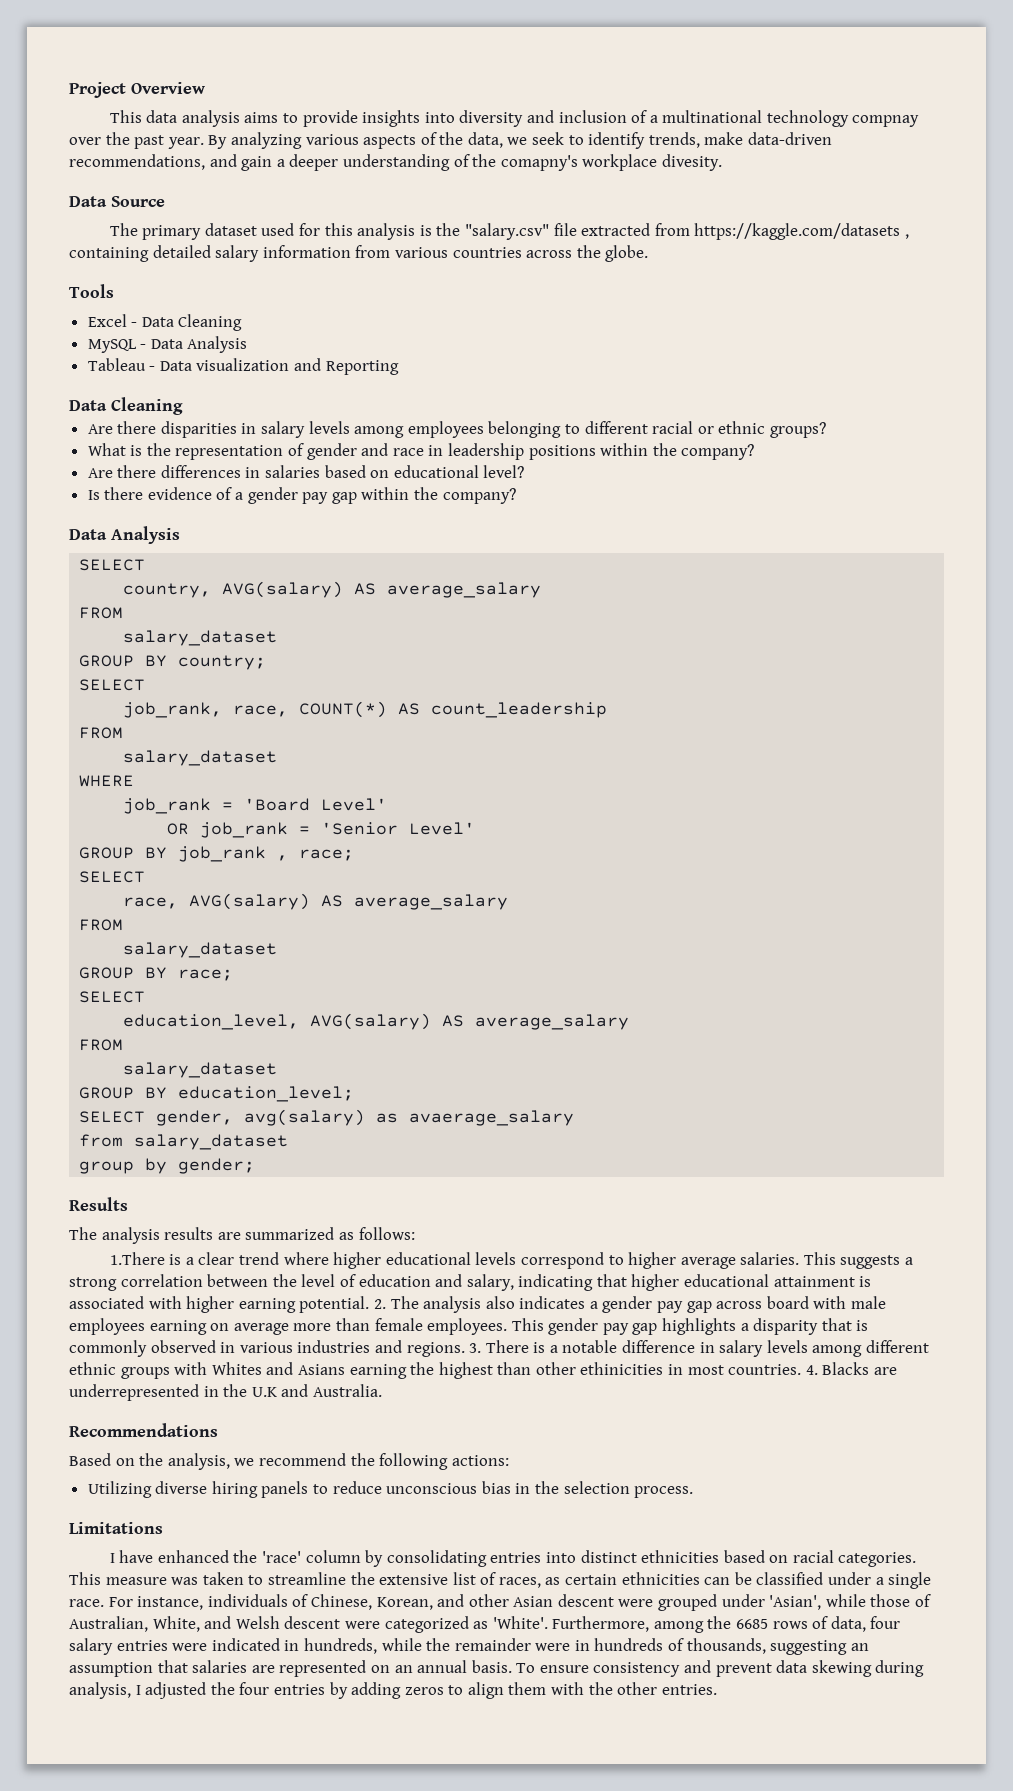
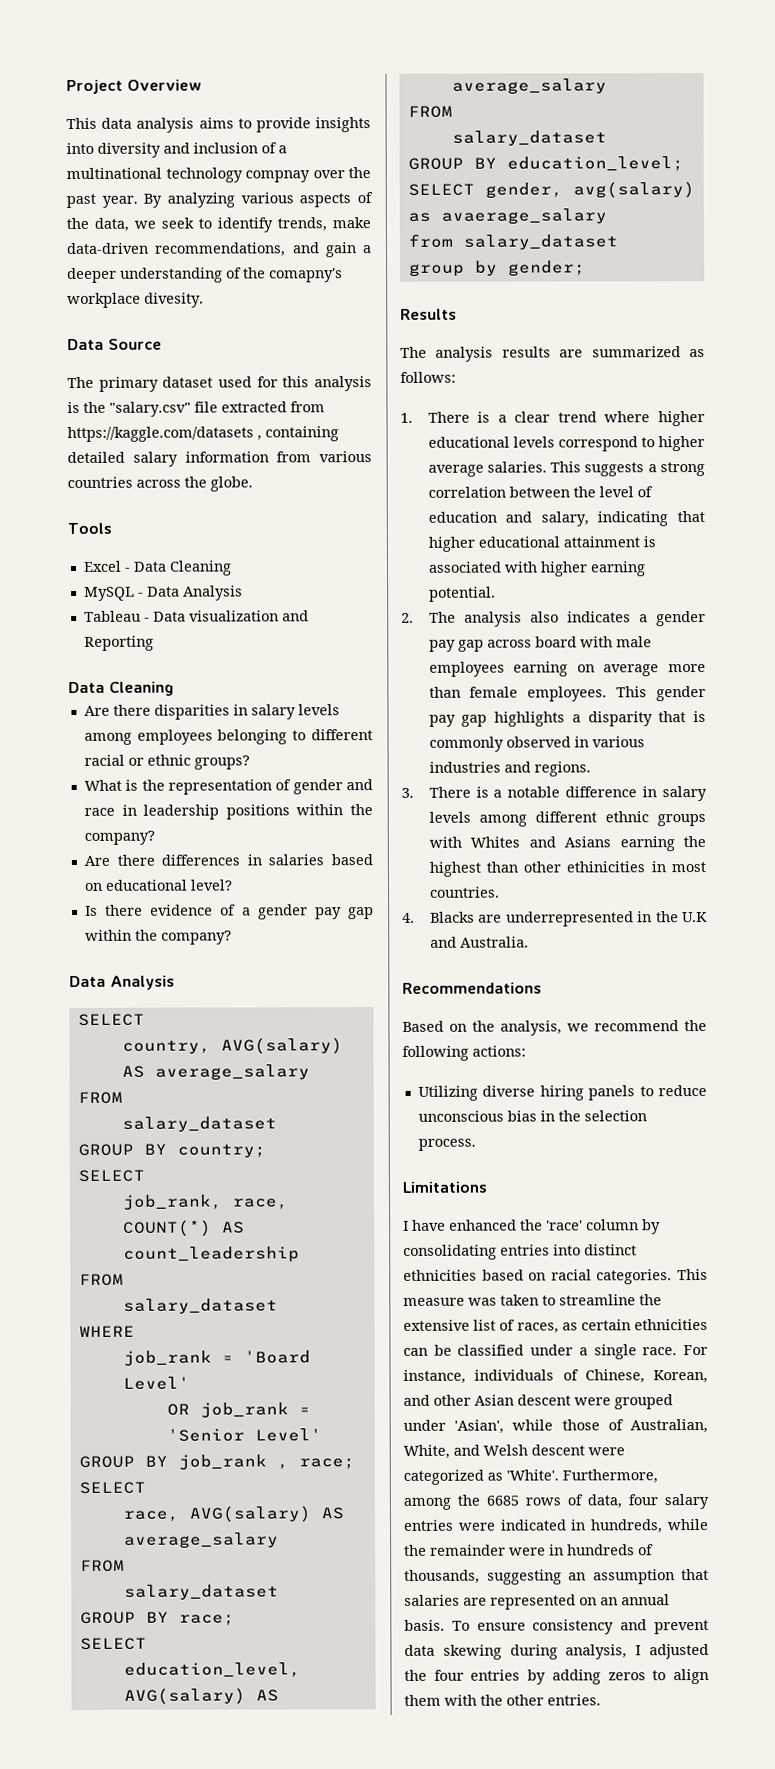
[109,1252,165,1265] 1.There -> [400,411,470,423] 1. There
(370, 1304) none -> (496, 594) //
(465, 1349) none -> (591, 769) //
(802, 1369) none -> (500, 892) //

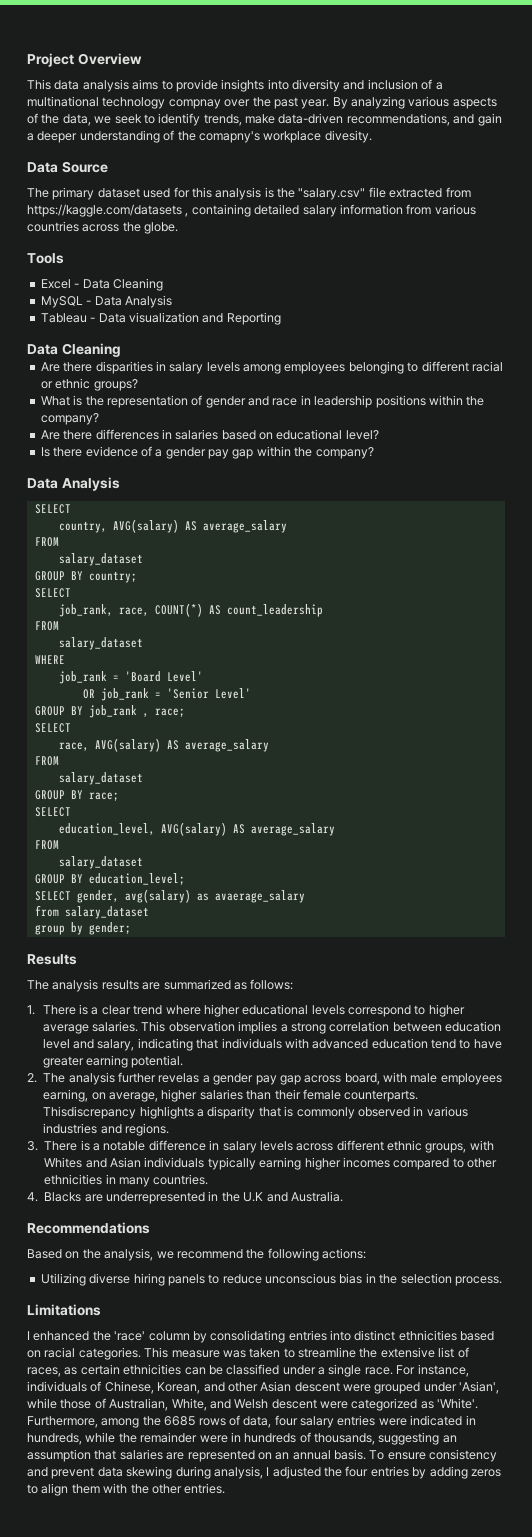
[584,462,645,477] suggests -> [168,1021,278,1034] observation implies
[572,486,653,498] [427,511,705,527] [427,536,656,552] [427,561,588,577] the level of education and salary, indicating that higher educational attainment is associated with higher -> [445,1021,502,1032] [42,1038,502,1051] [42,1056,84,1068] education level and salary, indicating that individuals with advanced education tend to have greater
[529,611,631,623] also indicates -> [118,1072,200,1083] further revelas
[534,636,577,648] board -> [344,1073,380,1085] board,
[513,661,706,677] [428,686,706,702] [428,714,488,727] earning on average more than female employees. This gender pay gap -> [43,1089,419,1102] [43,1106,137,1119] earning, on average, higher salaries than their female counterparts. Thisdiscrepancy
[478,814,527,827] among -> [296,1143,334,1151] across
[657,813,706,827] groups -> [425,1143,467,1153] groups,
[564,835,706,852] [428,861,706,877] Asians earning the highest than other ethinicities in most -> [110,1157,497,1170] [44,1174,150,1187] Asian individuals typically earning higher incomes compared to other ethnicities in many
[412,1219,446,1231] have -> (30, 1335) none

